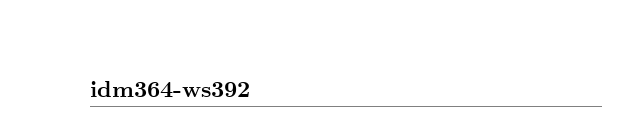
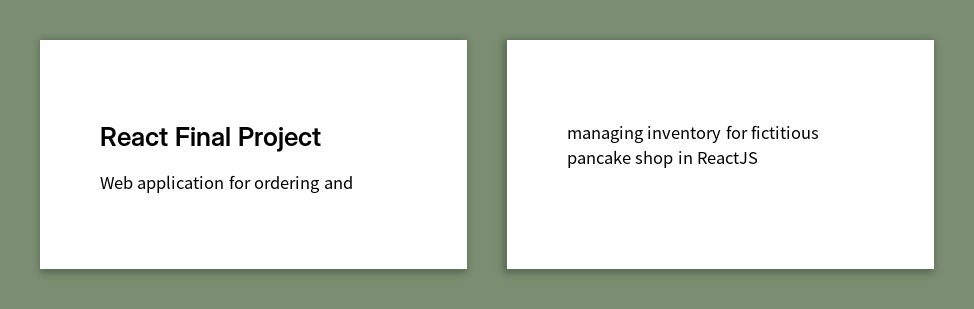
[90,81,250,98] idm364-ws392 -> [100,127,322,152] [100,175,353,193] [567,125,820,143] [567,150,759,168] React Final Project // Web application for ordering and managing inventory for fictitious pancake shop in ReactJS

